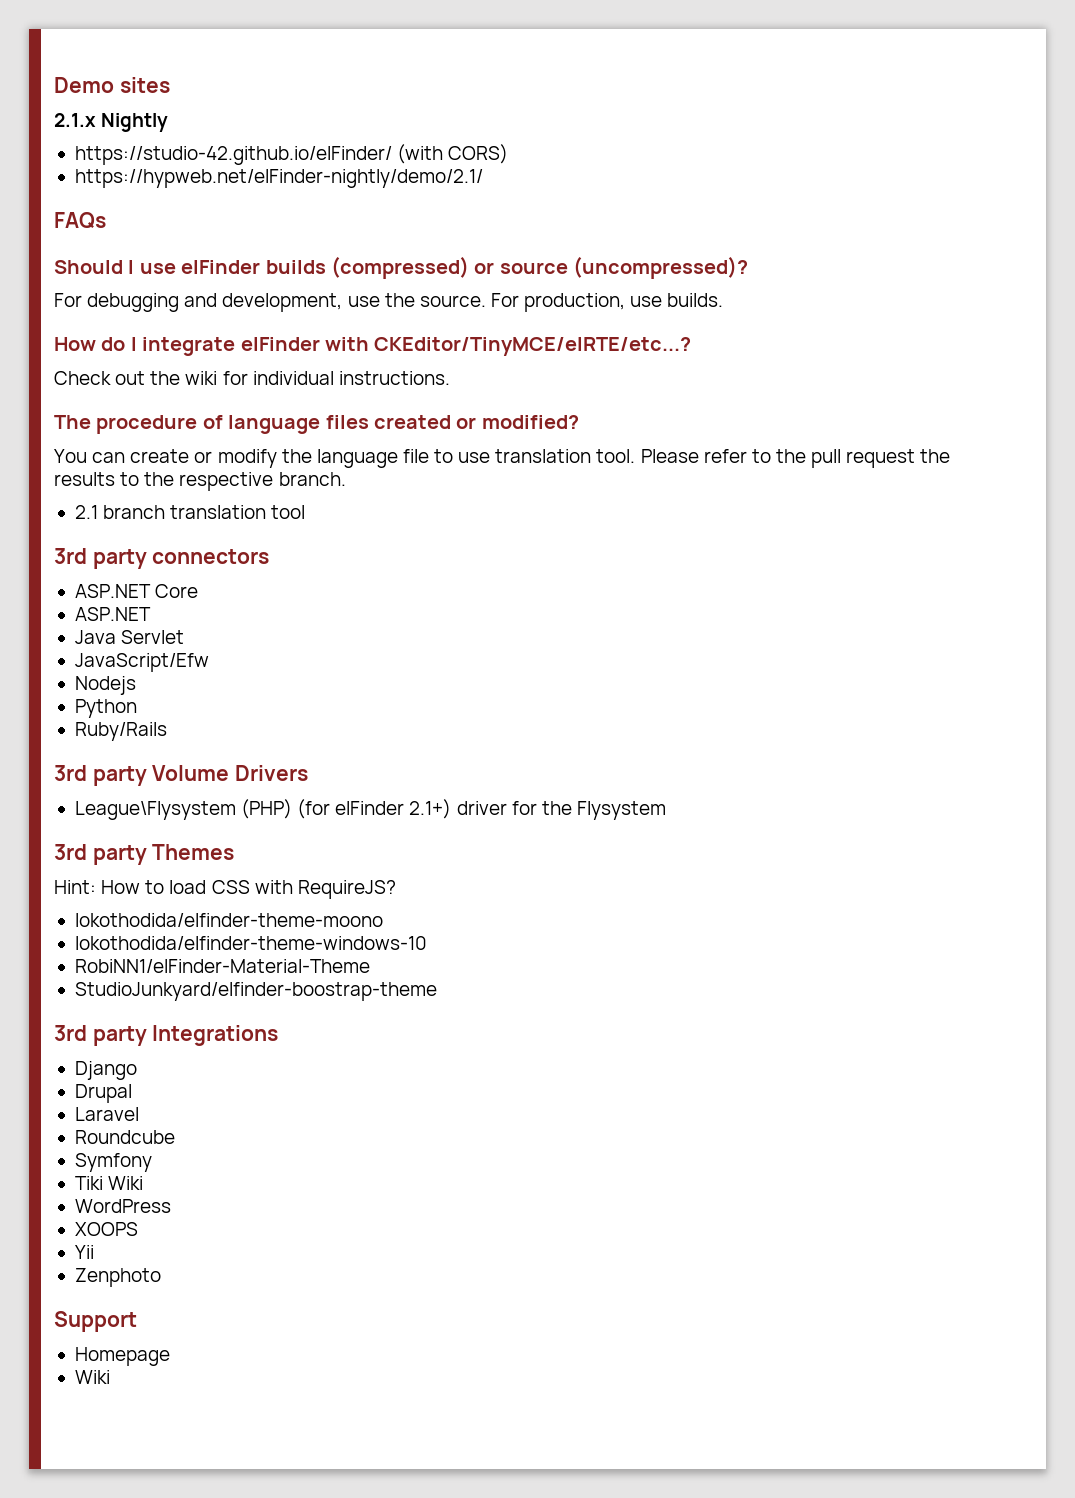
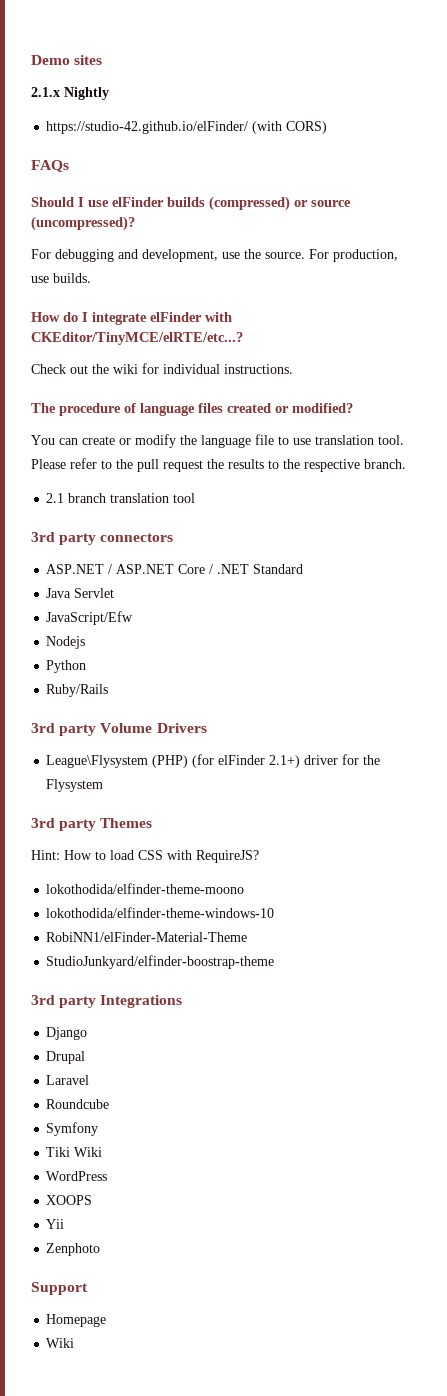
[74,169,483,188] // https://hypweb.net/elFinder-nightly/demo/2.1/ -> (328, 127) none
(151, 591) none -> [108,564,175,574] / ASP.NET
[74,607,151,621] // ASP.NET -> [209,564,304,574] / .NET Standard

